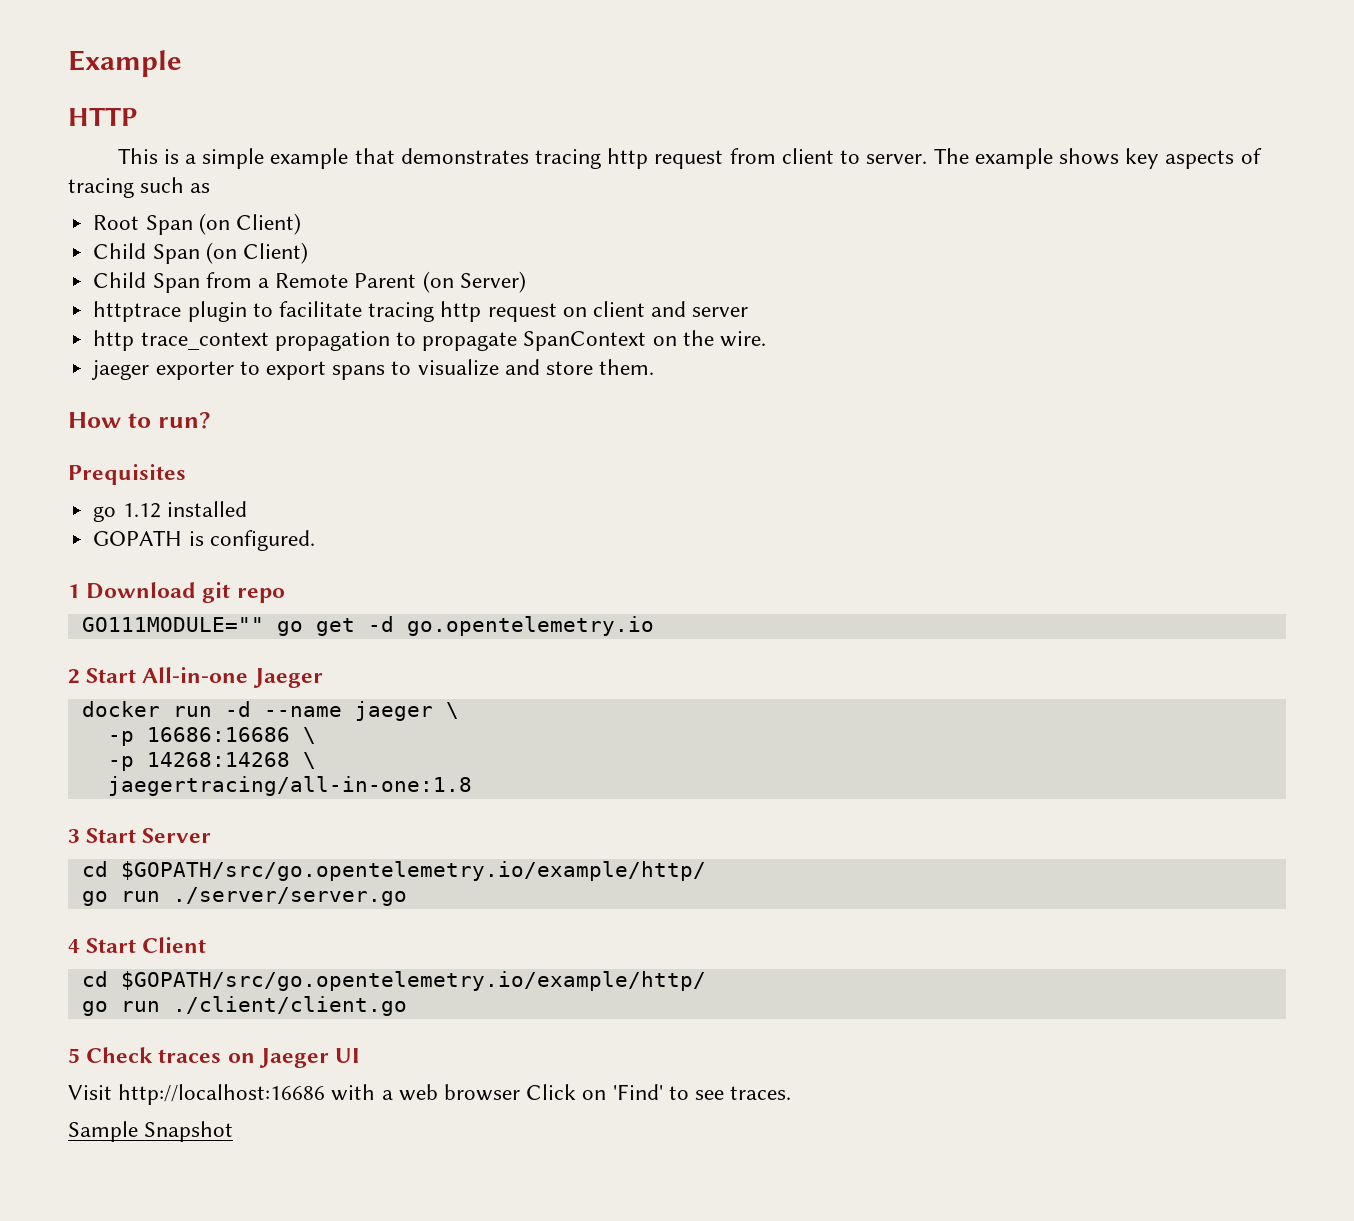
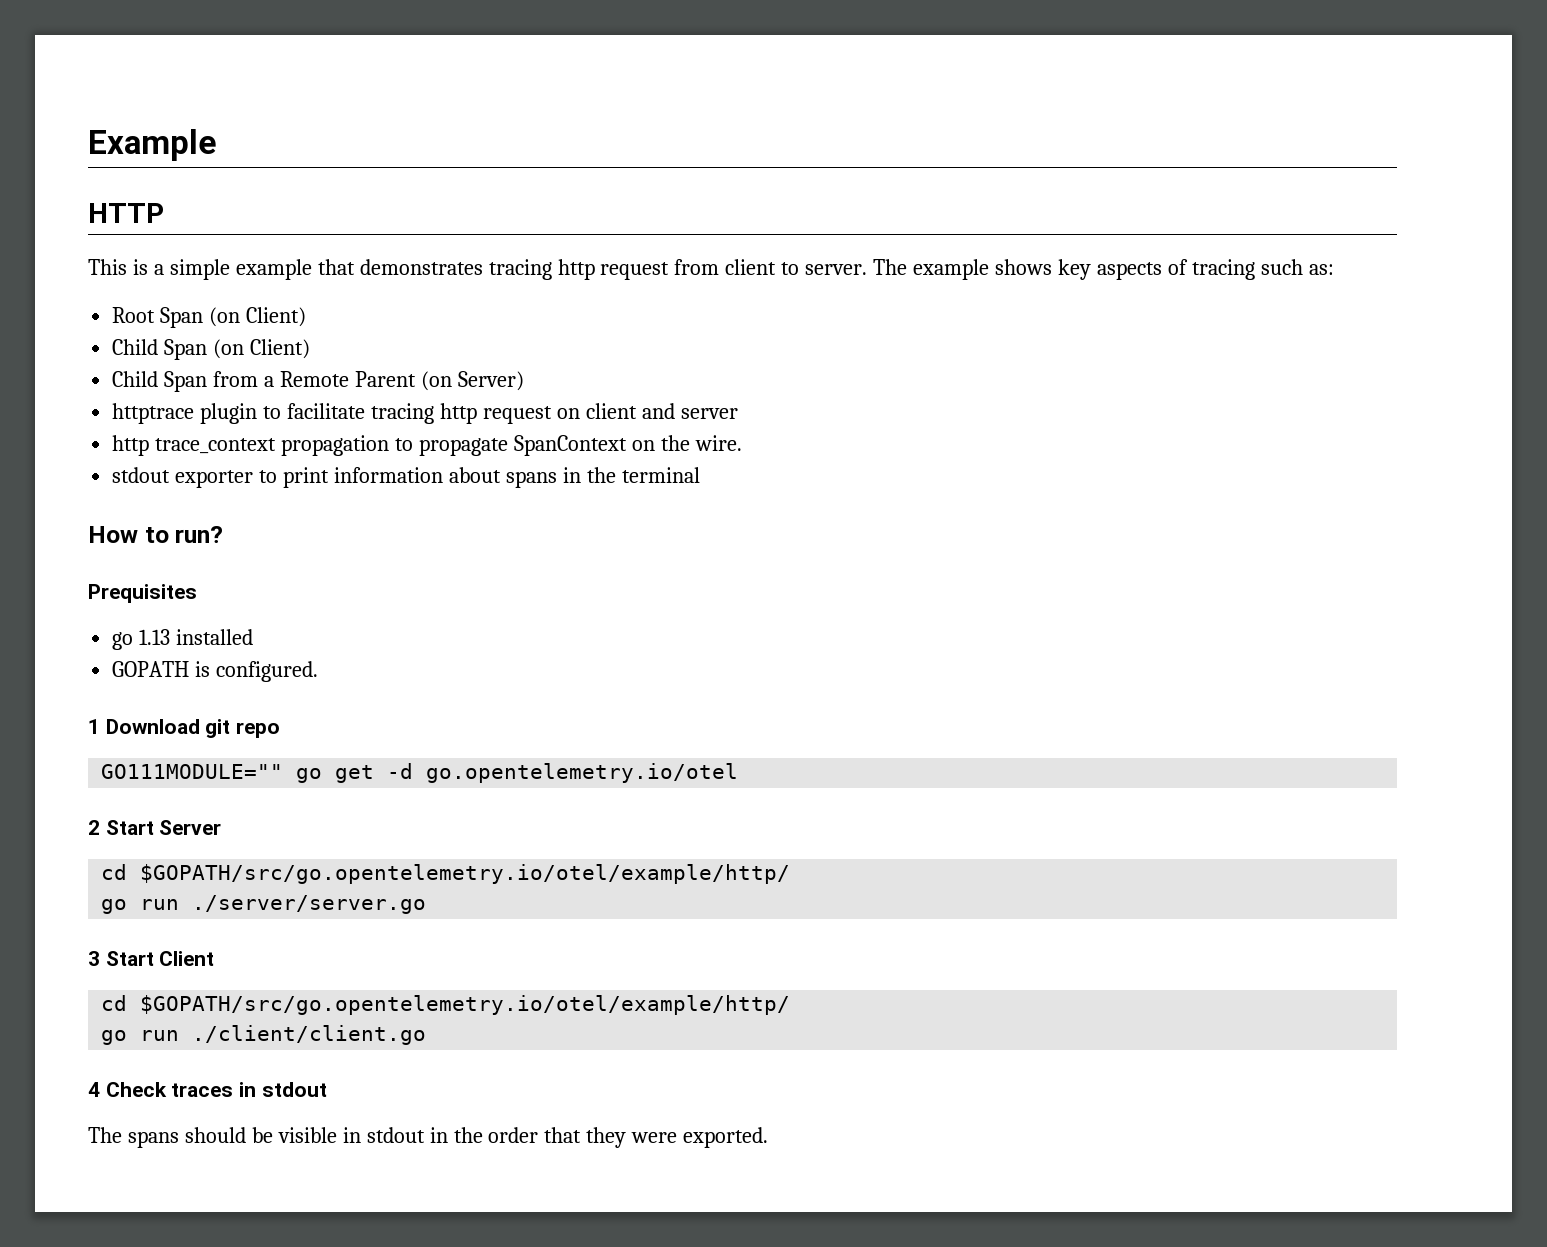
[190,183,211,193] as -> [1308,264,1334,275] as:
[92,360,150,380] jaeger -> [112,467,171,483] stdout
[265,359,655,380] export spans to visualize and store them. -> [283,467,700,488] print information about spans in the terminal
[122,503,161,518] 1.12 -> [139,629,171,645] 1.13
[406,616,654,636] go.opentelemetry.io -> [426,763,739,783] go.opentelemetry.io/otel
[142,667,323,688] [81,701,459,721] [107,727,316,746] [107,752,316,771] [107,776,472,796] [68,828,137,843] All-in-one Jaeger // docker run -d --name jaeger \ // -p 16686:16686 \ // -p 14268:14268 \ // jaegertracing/all-in-one:1.8 // 3 Start -> (154, 827) none
[120,861,706,881] $GOPATH/src/go.opentelemetry.io/example/http/ -> [140,864,791,884] $GOPATH/src/go.opentelemetry.io/otel/example/http/
[68,939,80,953] 4 -> [88,951,100,966] 3
[120,971,706,991] $GOPATH/src/go.opentelemetry.io/example/http/ -> [140,995,791,1015] $GOPATH/src/go.opentelemetry.io/otel/example/http/
[68,1048,80,1063] 5 -> [88,1082,100,1097] 4
[227,1048,361,1068] [68,1084,792,1105] [68,1121,234,1142] on Jaeger UI // Visit http://localhost:16686 with a web browser Click on 'Find' to see traces. // Sample Snapshot -> [239,1082,327,1097] [88,1127,769,1148] in stdout // The spans should be visible in stdout in the order that they were exported.

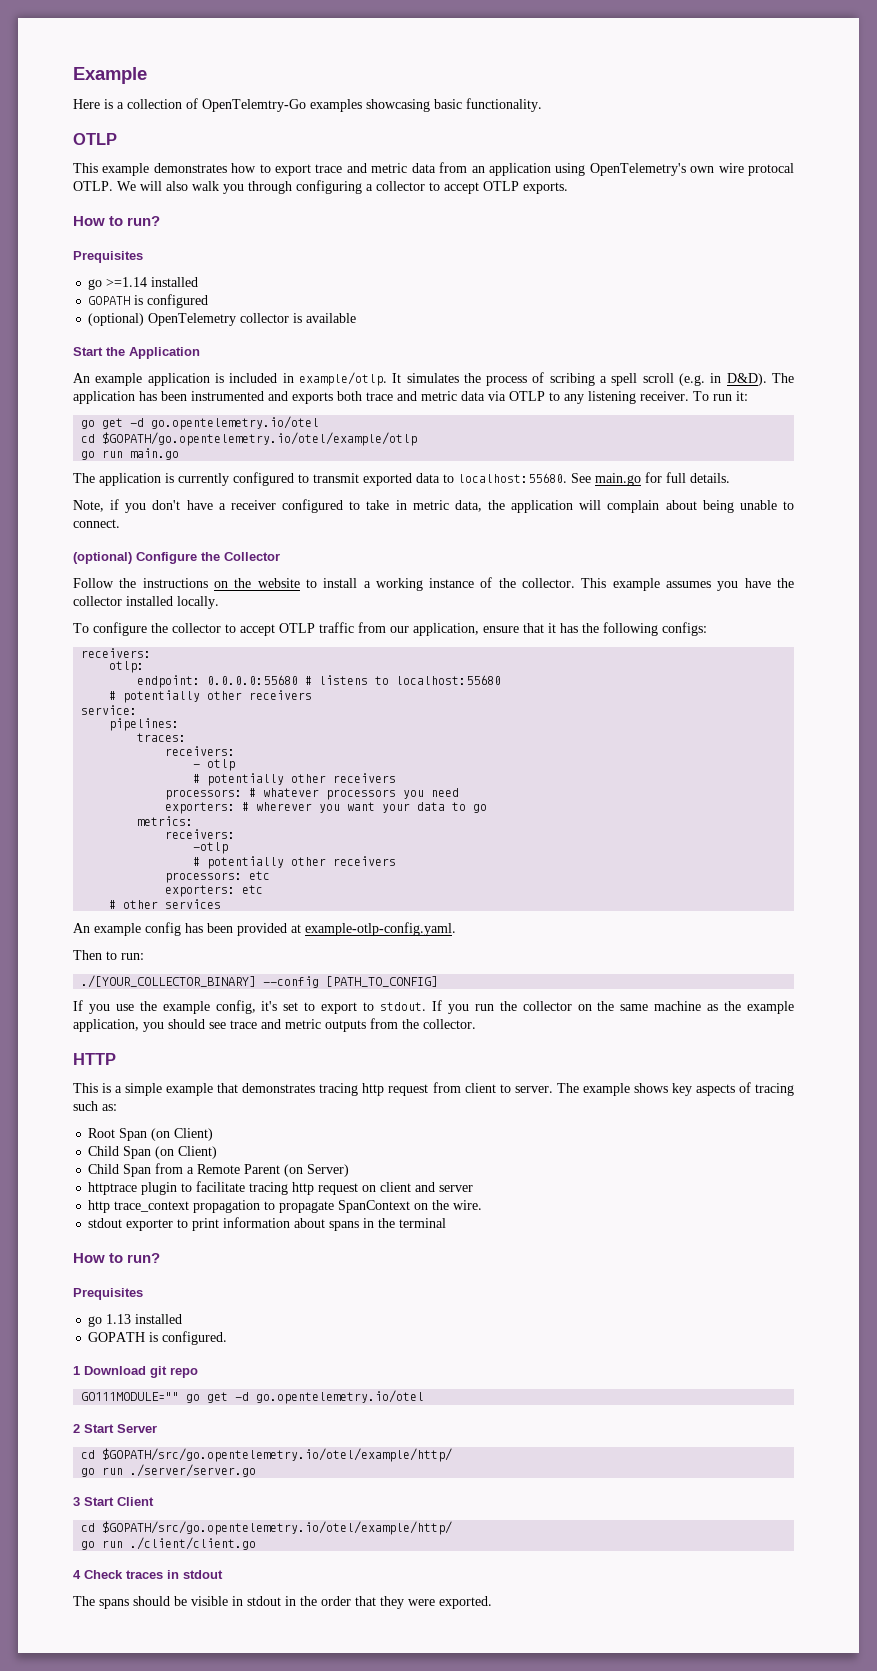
(216, 145) none -> [73,98,542,112] [73,133,117,145] [73,162,794,176] [73,180,568,194] [73,216,161,226] [73,251,143,263] [88,277,199,290] [88,294,209,308] [88,313,357,326] [73,347,200,359] [73,372,794,386] [73,391,748,404] [81,416,320,430] [81,432,418,446] [81,448,180,460] [73,472,730,486] [73,499,794,513] [73,519,120,528] [73,552,280,564] [73,577,794,591] [73,596,219,609] [73,622,707,636] [81,648,152,658] [109,661,145,673] [137,675,502,688] [109,690,313,703] [81,705,138,715] [109,718,180,731] [137,733,187,742] [165,746,236,756] [193,759,236,771] [193,773,397,786] [165,788,460,800] [165,802,488,814] [137,816,194,826] [165,829,236,839] [193,842,229,854] [193,856,397,869] [165,871,271,883] [165,885,264,897] [109,899,222,909] [73,922,456,936] [73,950,144,960] [81,975,439,988] [73,1000,795,1014] [73,1018,476,1032] // Here is a collection of OpenTelemtry-Go examples showcasing basic functionality. // OTLP // This example demonstrates how to export trace and metric data from an application using OpenTelemetry's own wire protocal OTLP. We will also walk you through configuring a collector to accept OTLP exports. // How to run? // Prequisites // go >=1.14 installed // GOPATH is configured // (optional) OpenTelemetry collector is available // Start the Application // An example application is included in example/otlp. It simulates the process of scribing a spell scroll (e.g. in D&D). The application has been instrumented and exports both trace and metric data via OTLP to any listening receiver. To run it: // go get -d go.opentelemetry.io/otel // cd $GOPATH/go.opentelemetry.io/otel/example/otlp // go run main.go // The application is currently configured to transmit exported data to localhost:55680. See main.go for full details. // Note, if you don't have a receiver configured to take in metric data, the application will complain about being unable to connect. // (optional) Configure the Collector // Follow the instructions on the website to install a working instance of the collector. This example assumes you have the collector installed locally. // To configure the collector to accept OTLP traffic from our application, ensure that it has the following configs: // receivers: // otlp: // endpoint: 0.0.0.0:55680 # listens to localhost:55680 // # potentially other receivers // service: // pipelines: // traces: // receivers: // - otlp // # potentially other receivers // processors: # whatever processors you need // exporters: # wherever you want your data to go // metrics: // receivers: // -otlp // # potentially other receivers // processors: etc // exporters: etc // # other services // An example config has been provided at example-otlp-config.yaml. // Then to run: // ./[YOUR_COLLECTOR_BINARY] --config [PATH_TO_CONFIG] // If you use the example config, it's set to export to stdout. If you run the collector on the same machine as the example application, you should see trace and metric outputs from the collector.

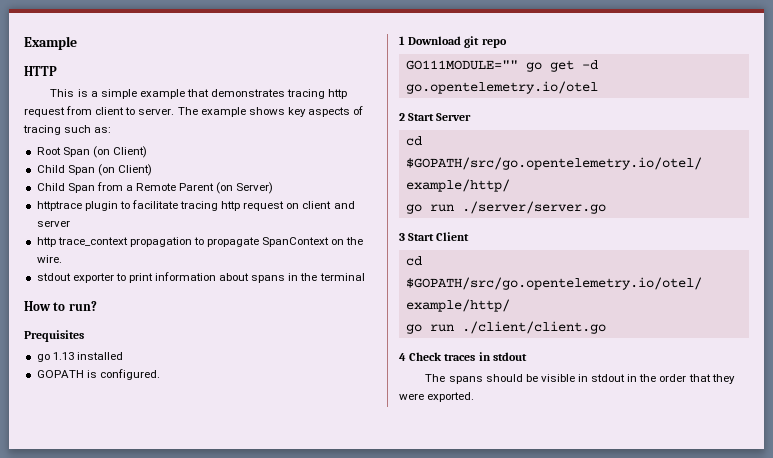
[73,98,542,112] [73,133,117,145] [73,162,794,176] [73,180,568,194] [73,216,161,226] [73,251,143,263] [88,277,199,290] [88,294,209,308] [88,313,357,326] [73,347,200,359] [73,372,794,386] [73,391,748,404] [81,416,320,430] [81,432,418,446] [81,448,180,460] [73,472,730,486] [73,499,794,513] [73,519,120,528] [73,552,280,564] [73,577,794,591] [73,596,219,609] [73,622,707,636] [81,648,152,658] [109,661,145,673] [137,675,502,688] [109,690,313,703] [81,705,138,715] [109,718,180,731] [137,733,187,742] [165,746,236,756] [193,759,236,771] [193,773,397,786] [165,788,460,800] [165,802,488,814] [137,816,194,826] [165,829,236,839] [193,842,229,854] [193,856,397,869] [165,871,271,883] [165,885,264,897] [109,899,222,909] [73,922,456,936] [73,950,144,960] [81,975,439,988] [73,1000,795,1014] [73,1018,476,1032] // Here is a collection of OpenTelemtry-Go examples showcasing basic functionality. // OTLP // This example demonstrates how to export trace and metric data from an application using OpenTelemetry's own wire protocal OTLP. We will also walk you through configuring a collector to accept OTLP exports. // How to run? // Prequisites // go >=1.14 installed // GOPATH is configured // (optional) OpenTelemetry collector is available // Start the Application // An example application is included in example/otlp. It simulates the process of scribing a spell scroll (e.g. in D&D). The application has been instrumented and exports both trace and metric data via OTLP to any listening receiver. To run it: // go get -d go.opentelemetry.io/otel // cd $GOPATH/go.opentelemetry.io/otel/example/otlp // go run main.go // The application is currently configured to transmit exported data to localhost:55680. See main.go for full details. // Note, if you don't have a receiver configured to take in metric data, the application will complain about being unable to connect. // (optional) Configure the Collector // Follow the instructions on the website to install a working instance of the collector. This example assumes you have the collector installed locally. // To configure the collector to accept OTLP traffic from our application, ensure that it has the following configs: // receivers: // otlp: // endpoint: 0.0.0.0:55680 # listens to localhost:55680 // # potentially other receivers // service: // pipelines: // traces: // receivers: // - otlp // # potentially other receivers // processors: # whatever processors you need // exporters: # wherever you want your data to go // metrics: // receivers: // -otlp // # potentially other receivers // processors: etc // exporters: etc // # other services // An example config has been provided at example-otlp-config.yaml. // Then to run: // ./[YOUR_COLLECTOR_BINARY] --config [PATH_TO_CONFIG] // If you use the example config, it's set to export to stdout. If you run the collector on the same machine as the example application, you should see trace and metric outputs from the collector. -> (77, 43) none

